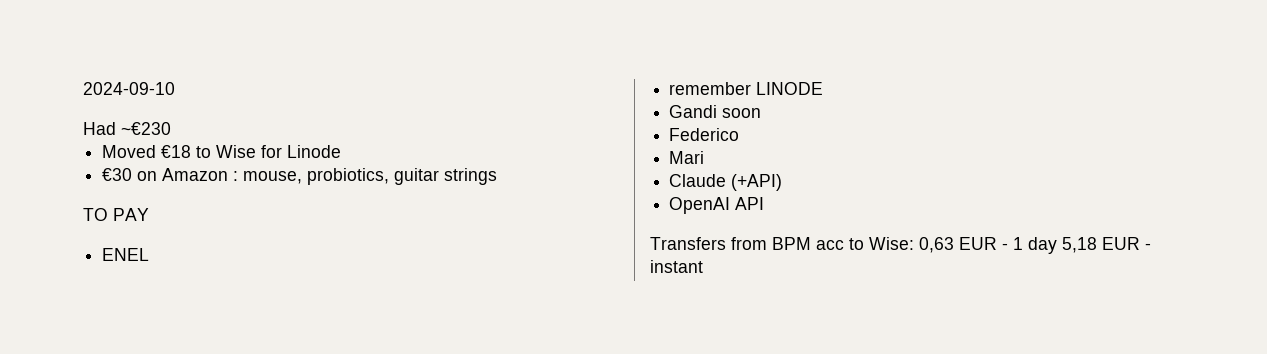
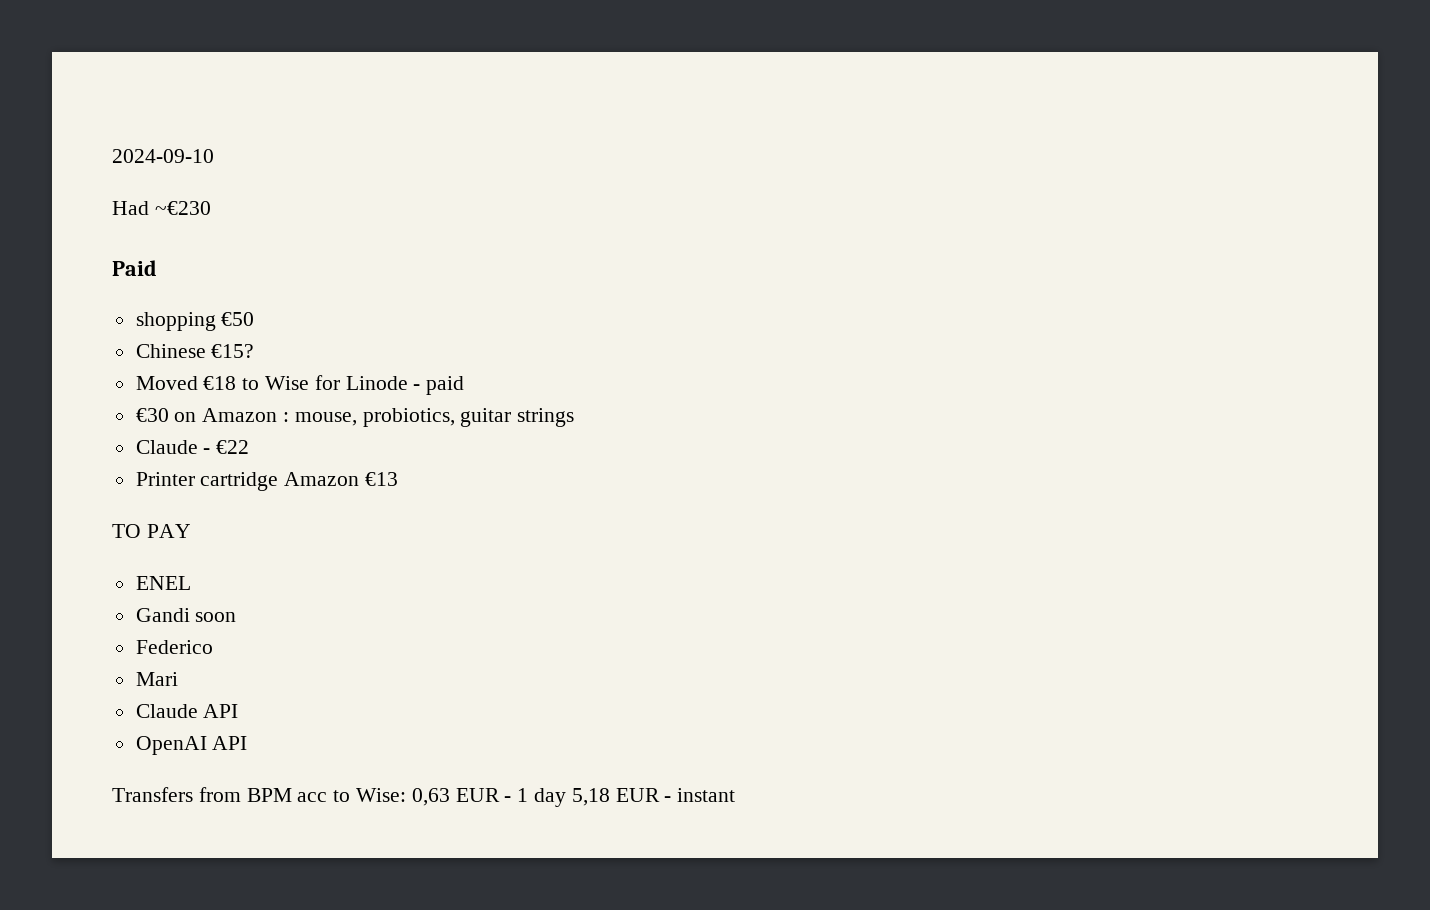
(171, 128) none -> [112,260,157,276] [135,312,255,331] [135,344,255,358] // Paid // shopping €50 // Chinese €15?
(342, 151) none -> [413,376,465,395] - paid
(498, 176) none -> [135,440,250,454] [135,472,399,491] // Claude - €22 // Printer cartridge Amazon €13
[669,82,824,95] // remember LINODE -> (191, 583) none
[731,174,783,191] (+API) -> [203,704,239,718] API

